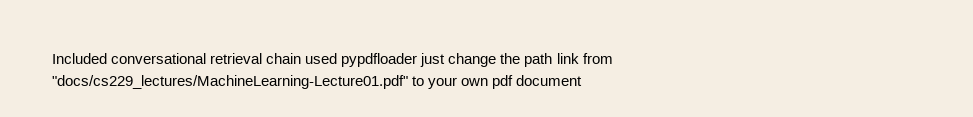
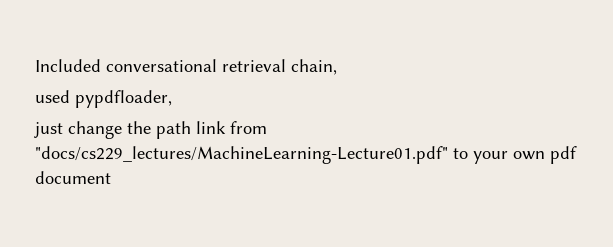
[266,53,418,67] chain used pypdfloader -> [291,59,337,75] [35,90,172,108] chain, // used pypdfloader, //

